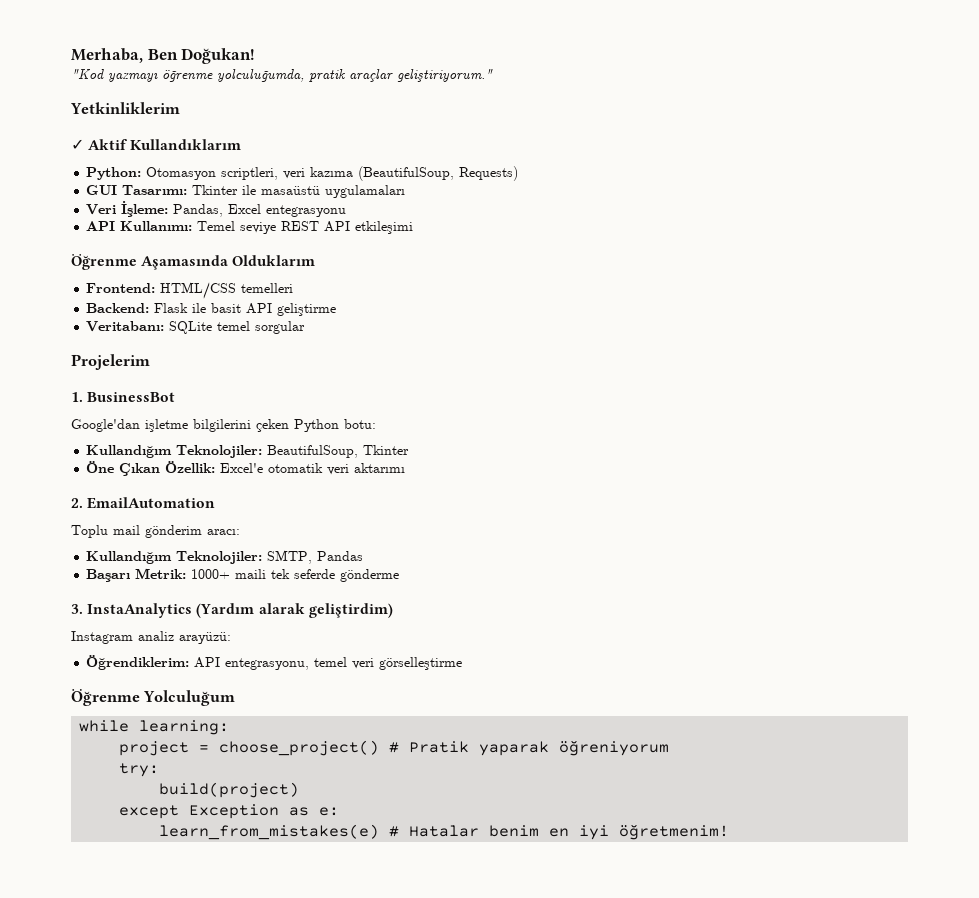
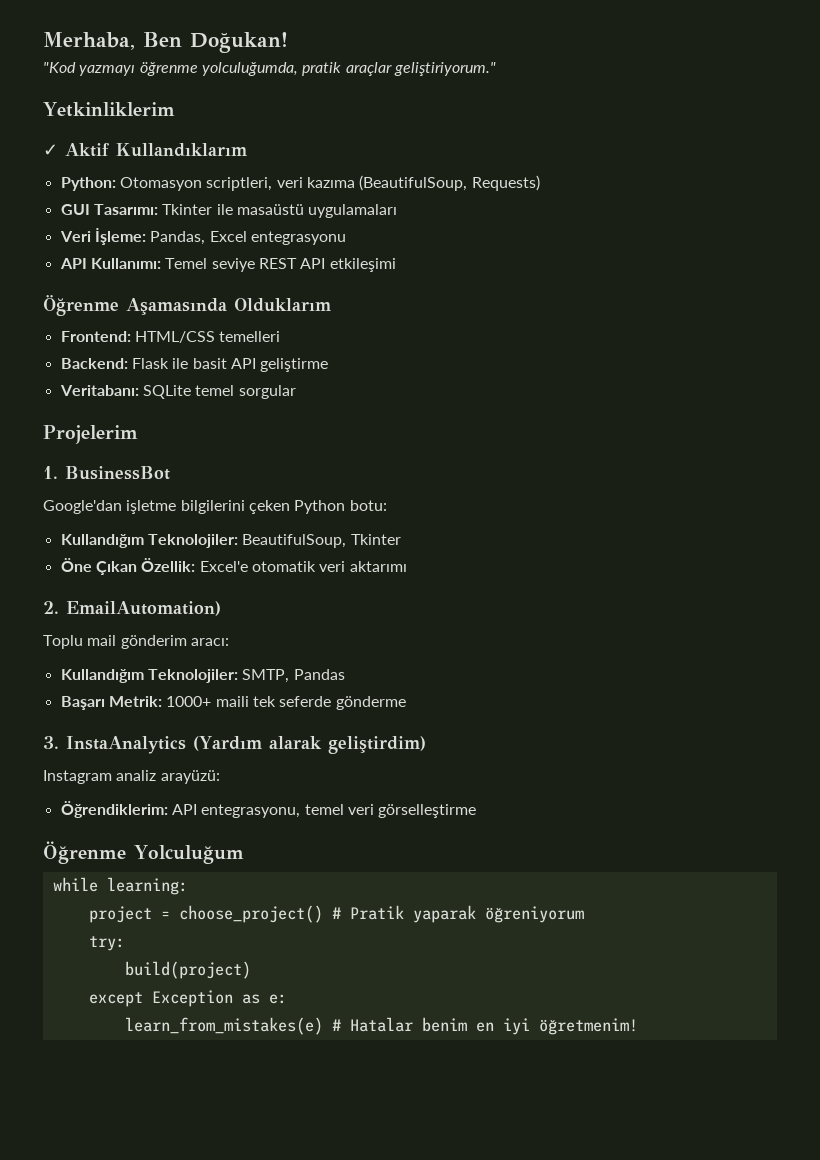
[87,497,216,509] EmailAutomation -> [66,601,221,616] EmailAutomation)

